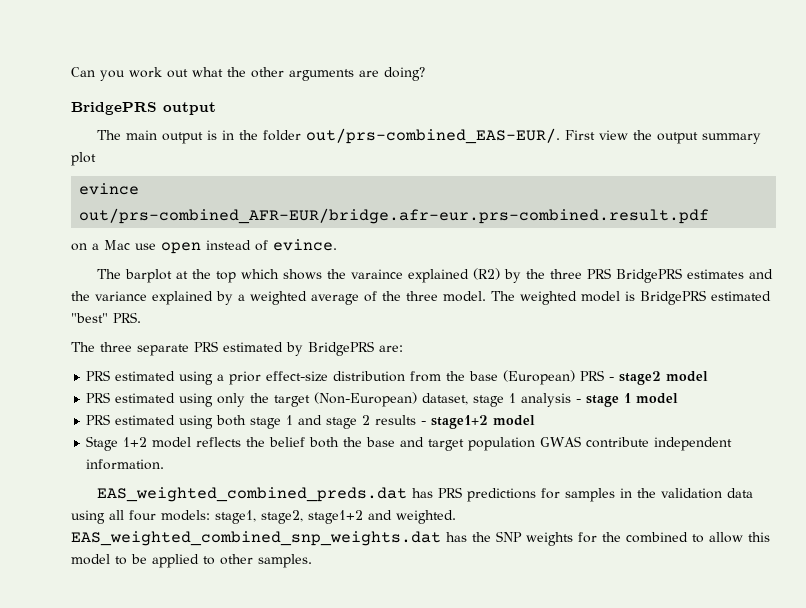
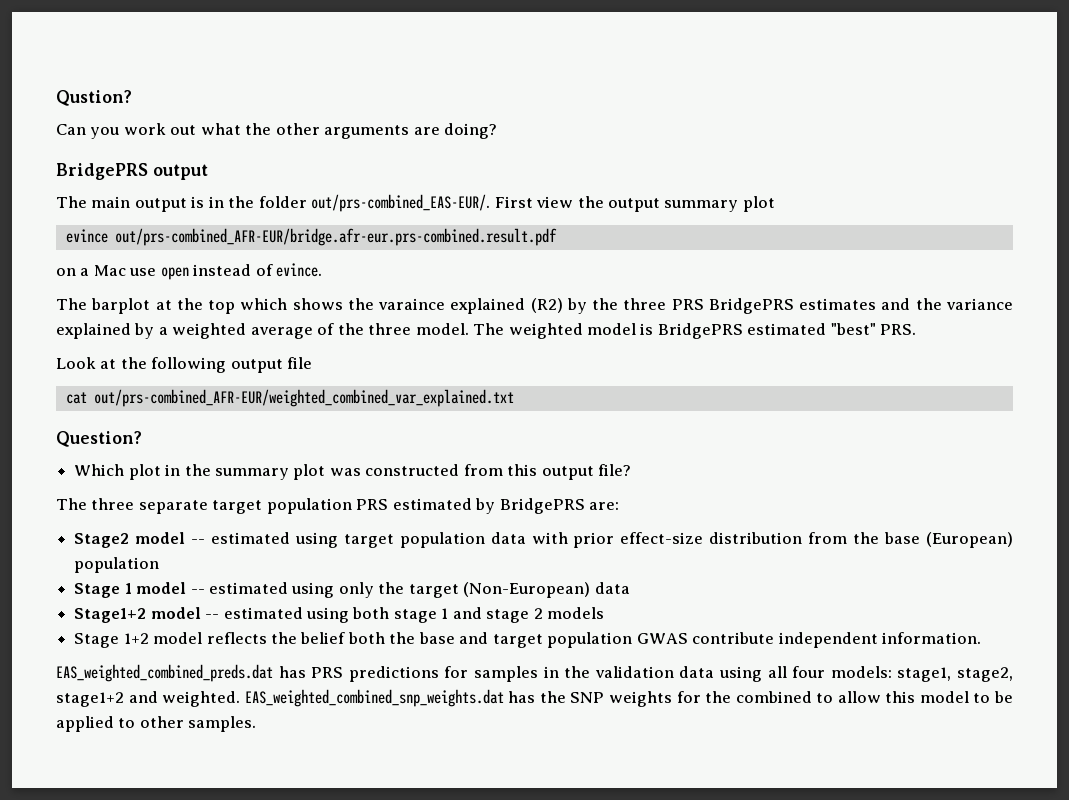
(71, 72) none -> [56,90,132,106] Qustion? //
(141, 317) none -> [56,357,313,373] [65,389,514,407] [56,431,142,447] [74,464,632,480] // Look at the following output file // cat out/prs-combined_AFR-EUR/weighted_combined_var_explained.txt // Question? // Which plot in the summary plot was constructed from this output file?
(189, 350) none -> [212,498,352,514] target population
[86,370,225,385] PRS estimated using a -> [74,532,568,548] Stage2 model -- estimated using target population data with
[580,370,709,385] [86,392,111,403] PRS - stage2 model // PRS -> [74,557,160,573] [74,582,205,598] population // Stage 1 model --
[422,393,679,407] [86,414,111,425] dataset, stage 1 analysis - stage 1 model // PRS -> [594,582,630,594] [74,607,220,623] data // Stage1+2 model --
[375,415,536,429] results - stage1+2 model -> [547,607,605,619] models

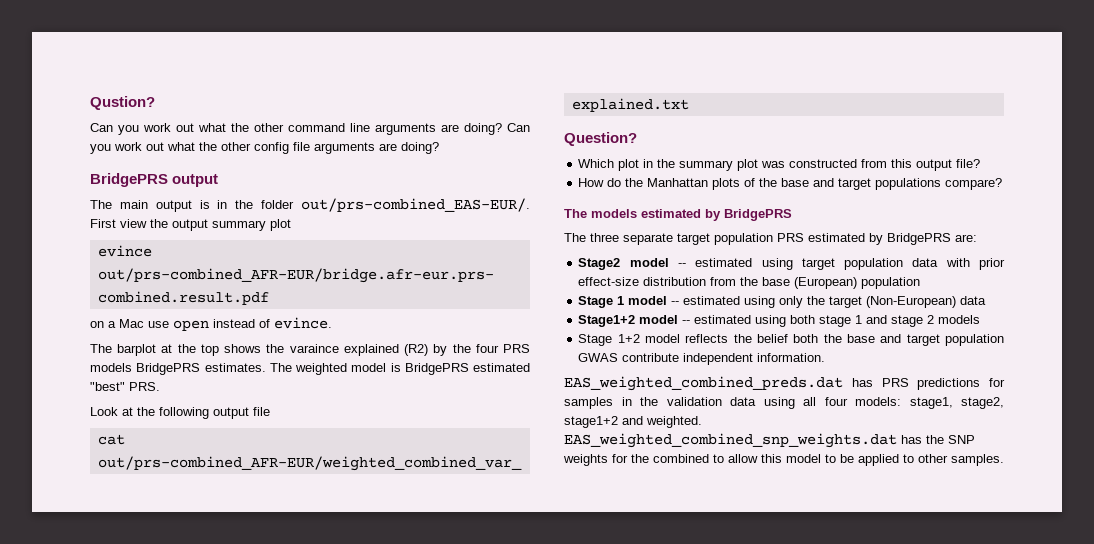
(320, 129) none -> [288,123,530,135] [90,142,310,154] command line arguments are doing? Can you work out what the other config file
[240,298,288,310] which -> (219, 350) none
[623,298,1014,314] [56,323,469,339] three PRS BridgePRS estimates and the variance explained by a weighted average of the three model. -> [475,344,530,353] [90,363,266,375] four PRS models BridgePRS estimates.
(632, 470) none -> [578,178,1003,190] [564,209,792,221] // How do the Manhattan plots of the base and target populations compare? // The models estimated by BridgePRS

